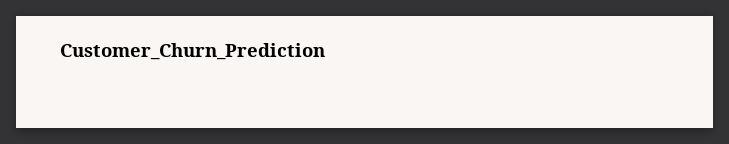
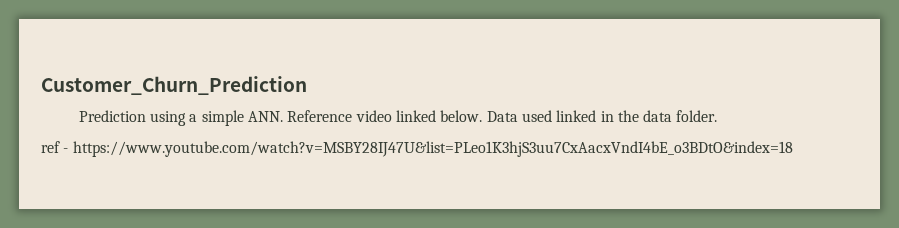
(325, 51) none -> [78,110,718,126] [41,141,793,157] // Prediction using a simple ANN. Reference video linked below. Data used linked in the data folder. // ref - https://www.youtube.com/watch?v=MSBY28IJ47U&list=PLeo1K3hjS3uu7CxAacxVndI4bE_o3BDtO&index=18

